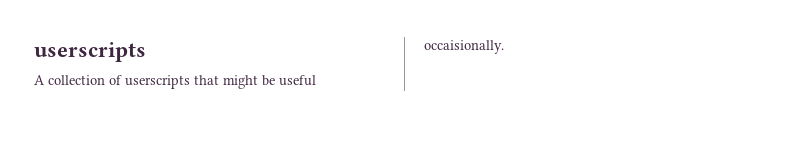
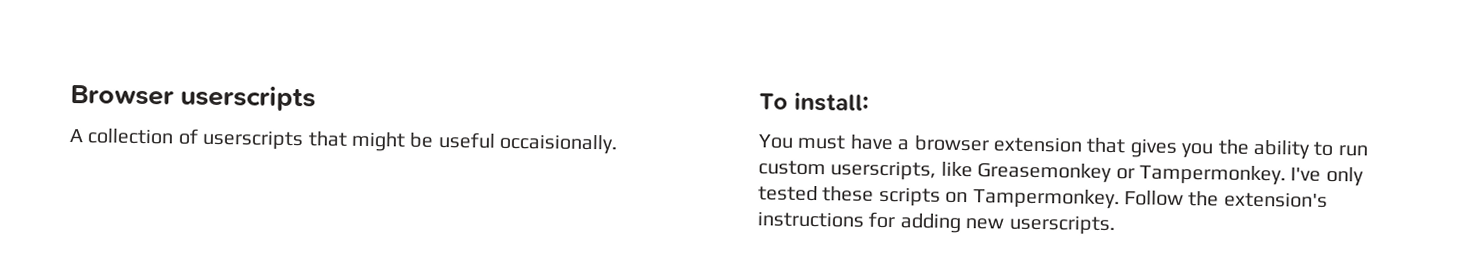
(34, 52) none -> [70,85,174,106] Browser
(504, 47) none -> [759,92,869,112] [758,134,1368,160] [758,160,1364,187] [758,185,1328,210] [757,211,1115,236] // To install: // You must have a browser extension that gives you the ability to run custom userscripts, like Greasemonkey or Tampermonkey. I've only tested these scripts on Tampermonkey. Follow the extension's instructions for adding new userscripts.

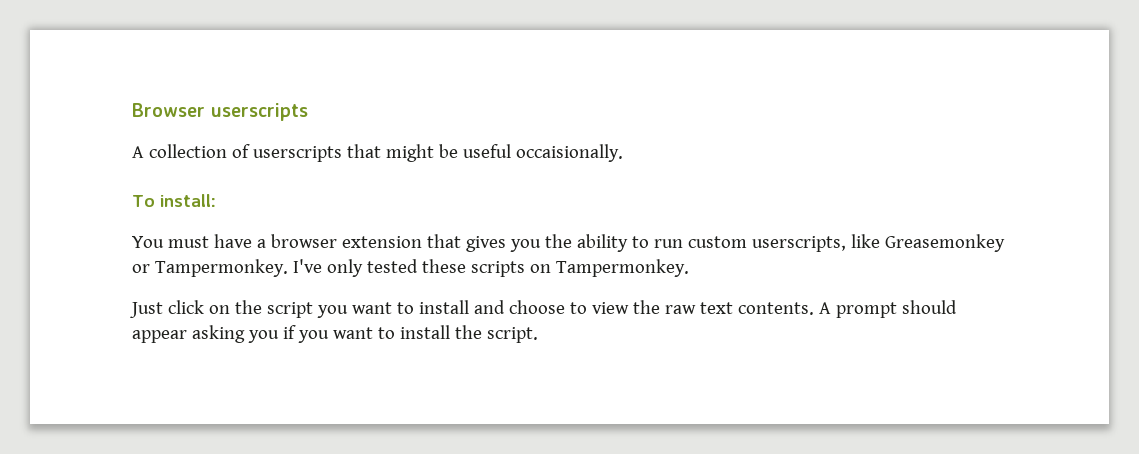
[1124,190,1328,208] [757,211,1115,236] Follow the extension's instructions for adding new userscripts. -> [130,300,957,318] [132,325,538,343] // Just click on the script you want to install and choose to view the raw text contents. A prompt should appear asking you if you want to install the script.

